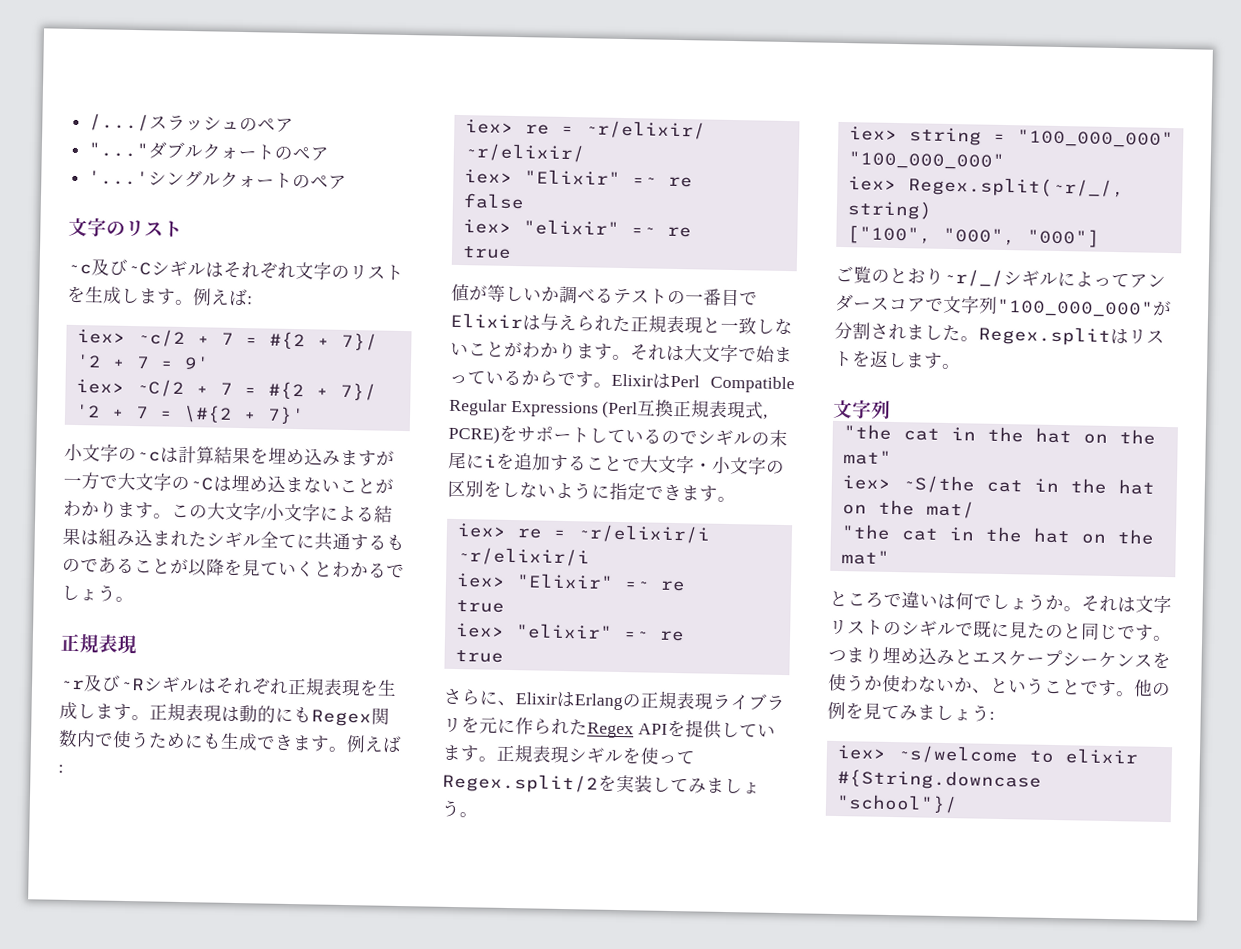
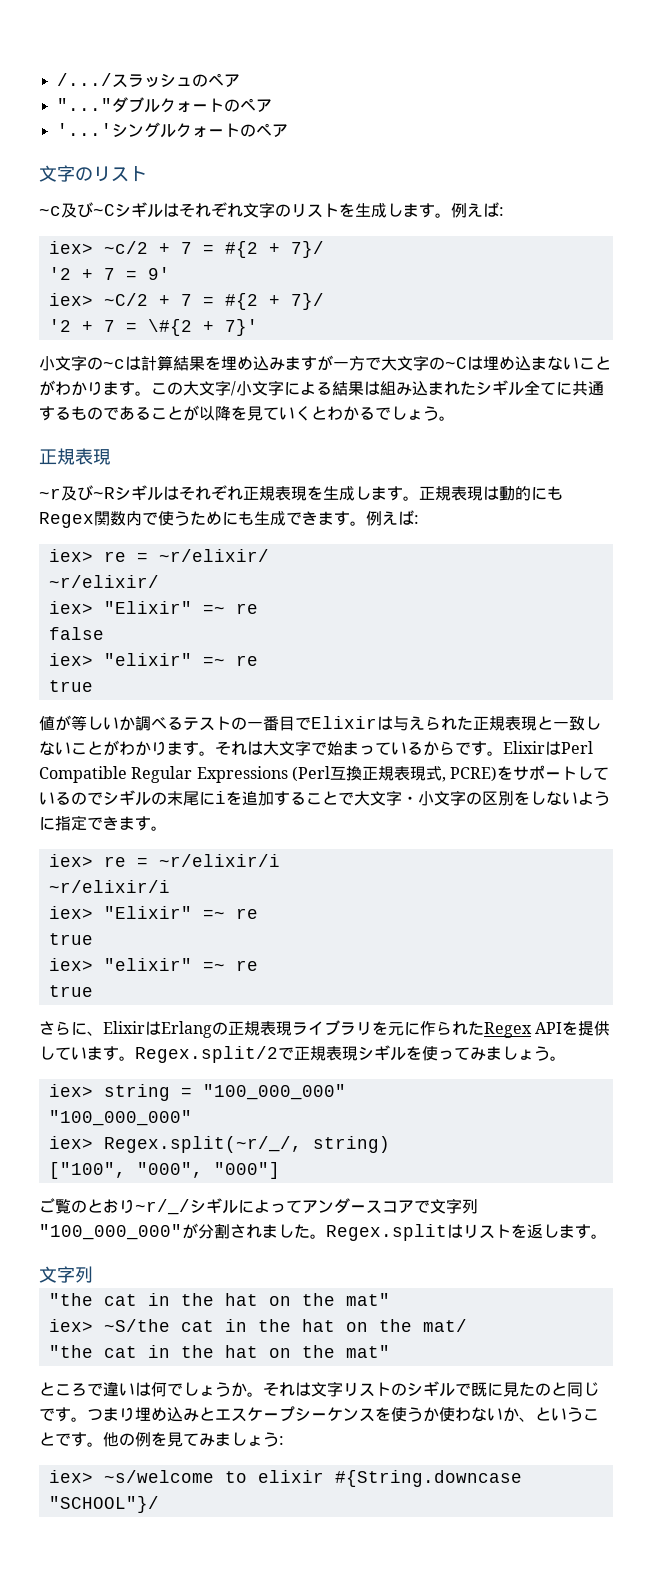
(497, 759) none -> [135,1046,294,1063] Regex.split/2で
[442,772,689,794] Regex.split/2を実装して -> (470, 1053) none
[835,794,958,814] "school"}/ -> [48,1496,159,1513] "SCHOOL"}/

